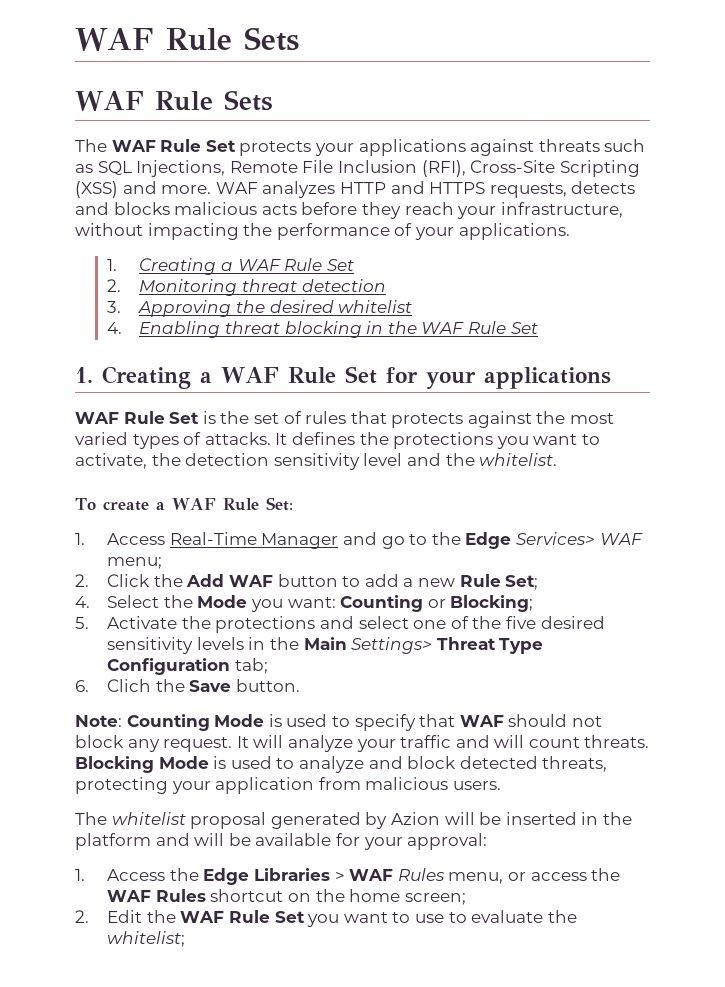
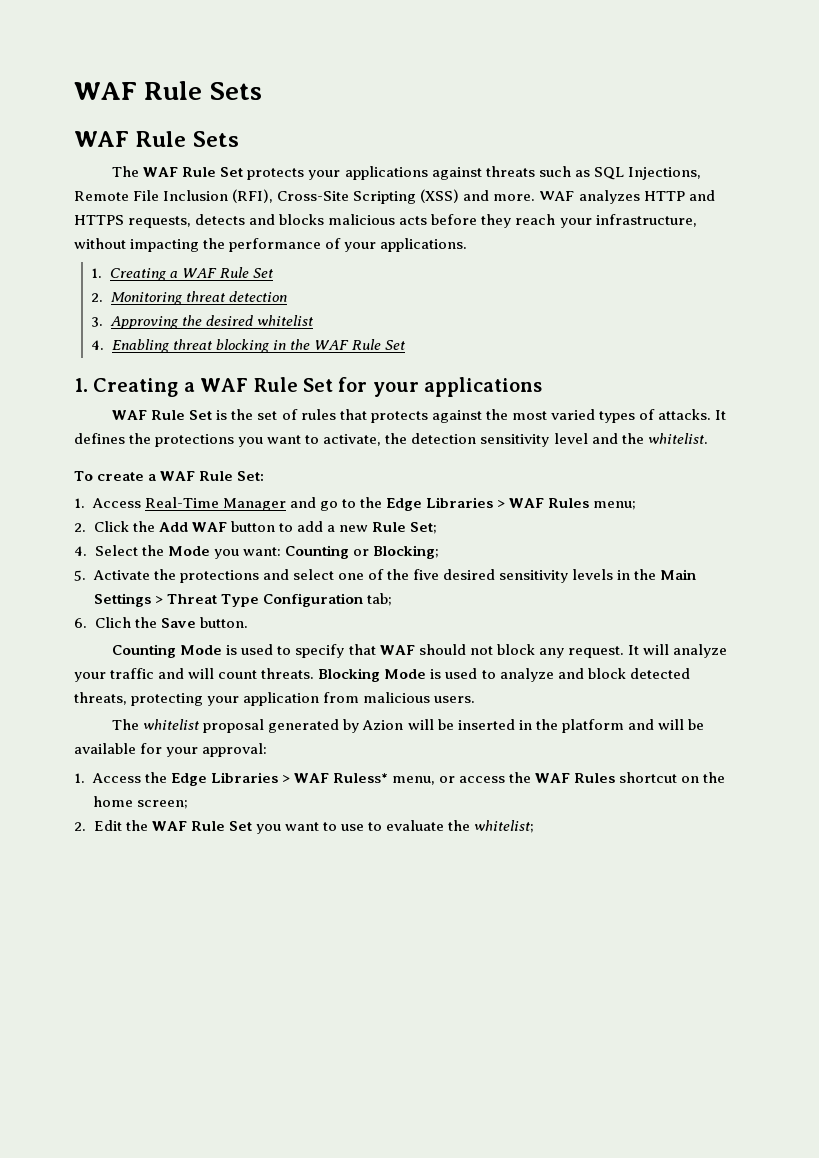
[515,532,643,545] Services> WAF -> [425,497,590,508] Libraries > WAF Rules
[351,637,433,654] Settings> -> [93,593,163,607] Settings >
[75,715,122,727] Note: -> (248, 622) none
[397,868,444,881] Rules -> [332,773,388,783] Ruless*

